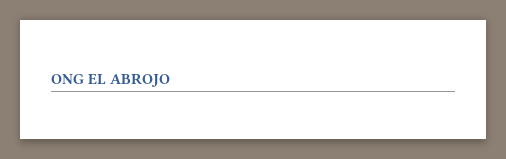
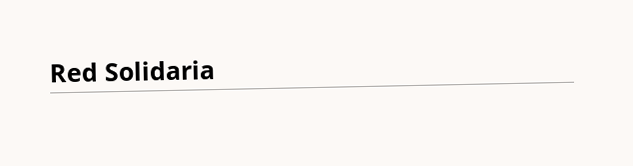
[51,73,171,87] ONG EL ABROJO -> [49,60,215,83] Red Solidaria

